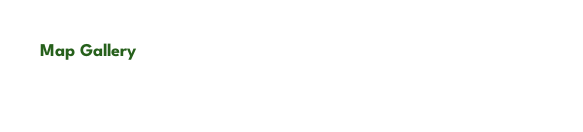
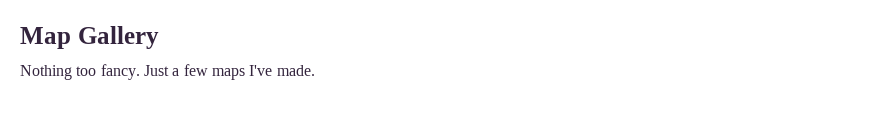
(137, 51) none -> [20,64,315,80] // Nothing too fancy. Just a few maps I've made.

